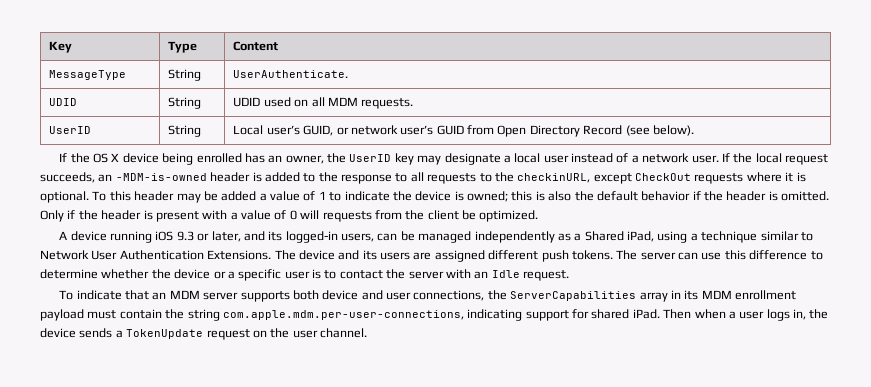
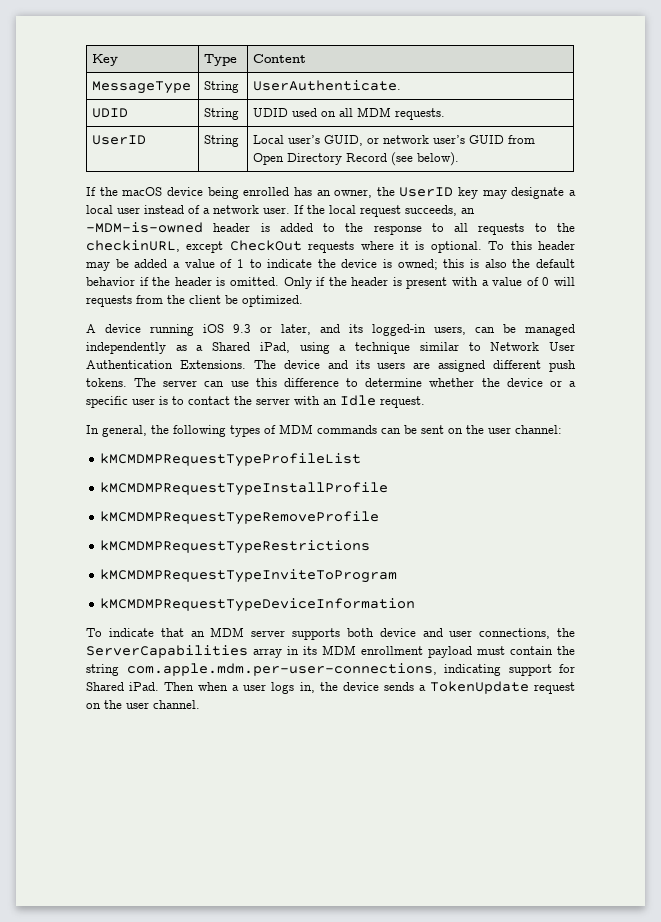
[93,153,120,163] OS X -> [122,187,163,196] macOS
(569, 275) none -> [86,424,562,437] [100,453,362,467] [100,482,389,496] [100,511,380,525] [100,540,371,554] [100,569,398,583] [100,598,416,612] // In general, the following types of MDM commands can be sent on the user channel: // kMCMDMPRequestTypeProfileList // kMCMDMPRequestTypeInstallProfile // kMCMDMPRequestTypeRemoveProfile // kMCMDMPRequestTypeRestrictions // kMCMDMPRequestTypeInviteToProgram // kMCMDMPRequestTypeDeviceInformation
[591,309,630,319] shared -> [86,682,124,691] Shared

